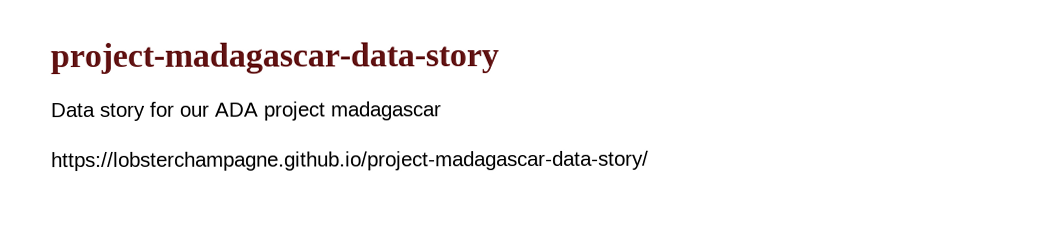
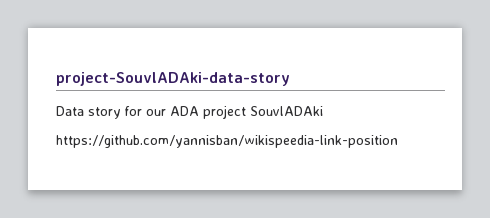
[50,42,499,75] project-madagascar-data-story -> [56,72,290,86] project-SouvlADAki-data-story
[330,101,441,121] [51,150,649,172] madagascar // https://lobsterchampagne.github.io/project-madagascar-data-story/ -> [250,106,323,116] [56,135,398,148] SouvlADAki // https://github.com/yannisban/wikispeedia-link-position

